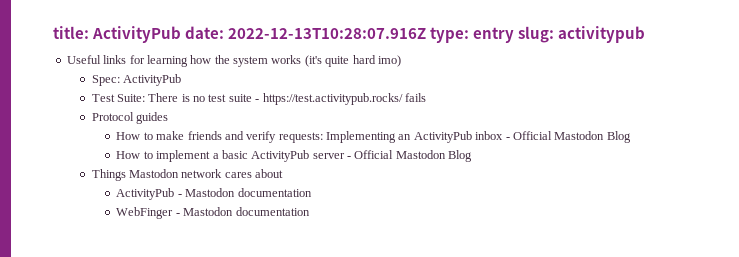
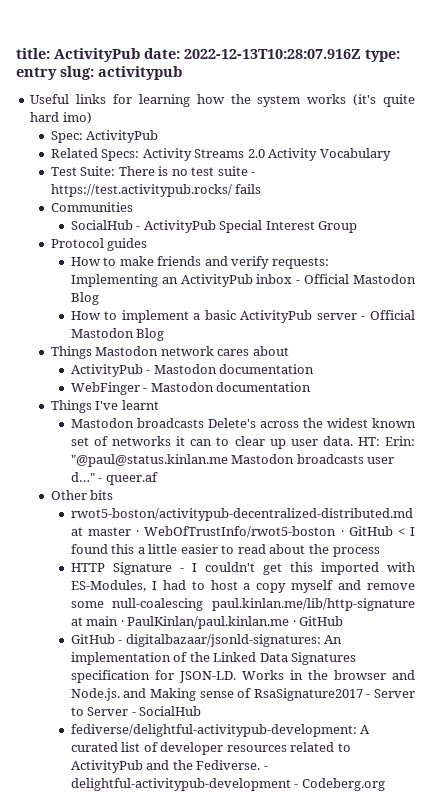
(181, 80) none -> [50,148,391,161] // Related Specs: Activity Streams 2.0 Activity Vocabulary
(426, 97) none -> [50,202,133,212] [70,220,358,233] // Communities // SocialHub - ActivityPub Special Interest Group
(310, 211) none -> [50,400,159,413] [70,418,417,428] [70,436,415,449] [70,454,395,467] [70,472,158,485] [50,490,114,500] [70,508,413,521] [70,526,415,538] [70,544,380,557] [70,562,416,575] [70,580,415,593] [70,598,415,611] [70,616,344,629] [70,634,343,647] [70,652,357,665] [70,670,416,683] [70,688,415,701] [70,706,202,716] [70,724,371,737] [70,742,351,755] [70,760,268,773] [70,778,385,791] // Things I've learnt // Mastodon broadcasts Delete's across the widest known set of networks it can to clear up user data. HT: Erin: "@paul@status.kinlan.me Mastodon broadcasts user d…" - queer.af // Other bits // rwot5-boston/activitypub-decentralized-distributed.md at master · WebOfTrustInfo/rwot5-boston · GitHub < I found this a little easier to read about the process // HTTP Signature - I couldn't get this imported with ES-Modules, I had to host a copy myself and remove some null-coalescing paul.kinlan.me/lib/http-signature at main · PaulKinlan/paul.kinlan.me · GitHub // GitHub - digitalbazaar/jsonld-signatures: An implementation of the Linked Data Signatures specification for JSON-LD. Works in the browser and Node.js. and Making sense of RsaSignature2017 - Server to Server - SocialHub // fediverse/delightful-activitypub-development: A curated list of developer resources related to ActivityPub and the Fediverse. - delightful-activitypub-development - Codeberg.org

